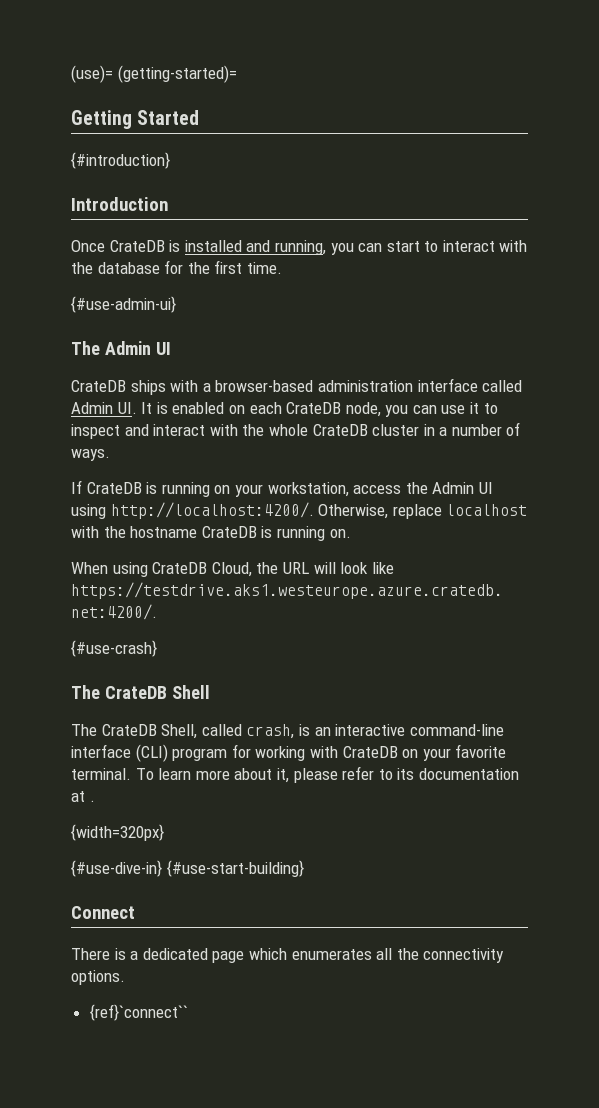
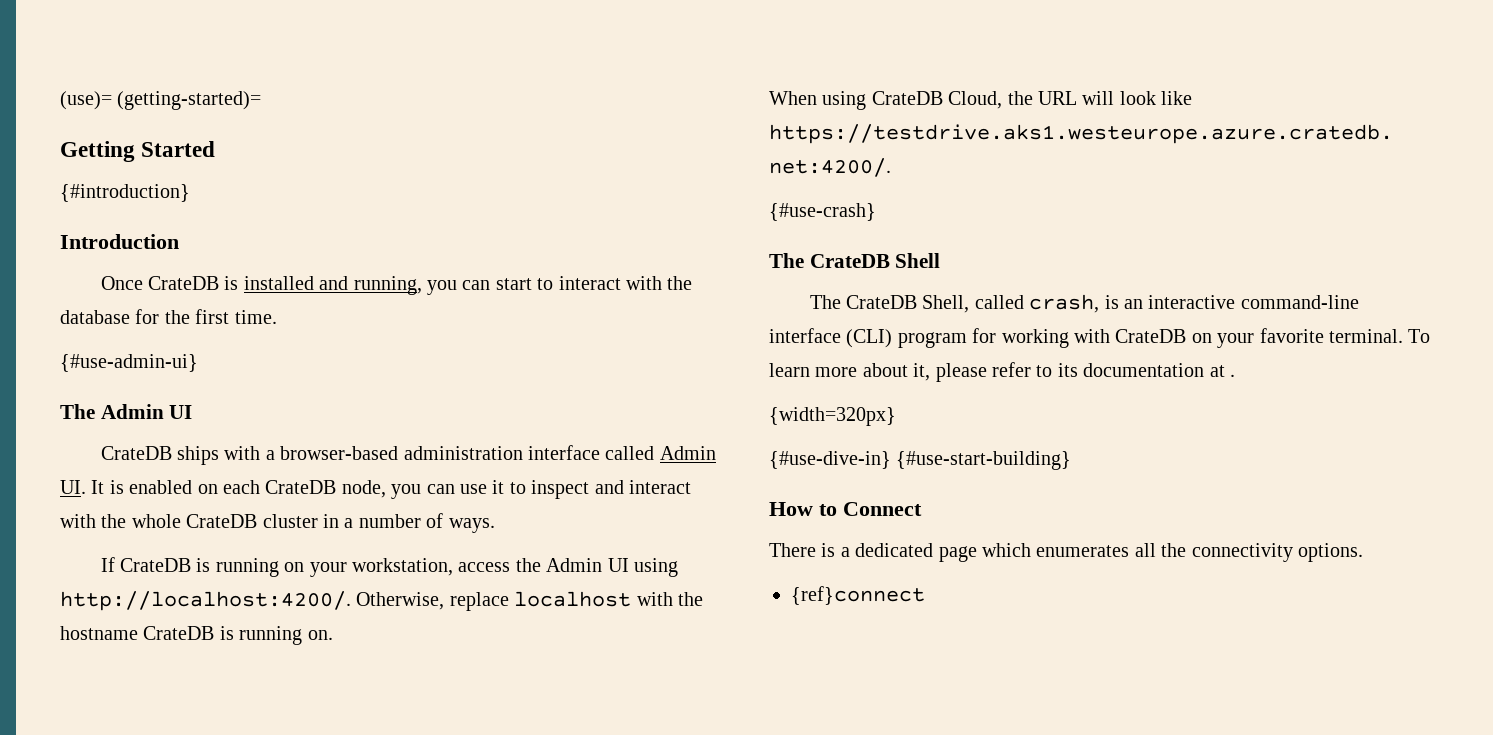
(304, 868) none -> [769,502,837,516] How to
[89,1004,188,1021] {ref}`connect`` -> [791,586,925,605] {ref}connect

